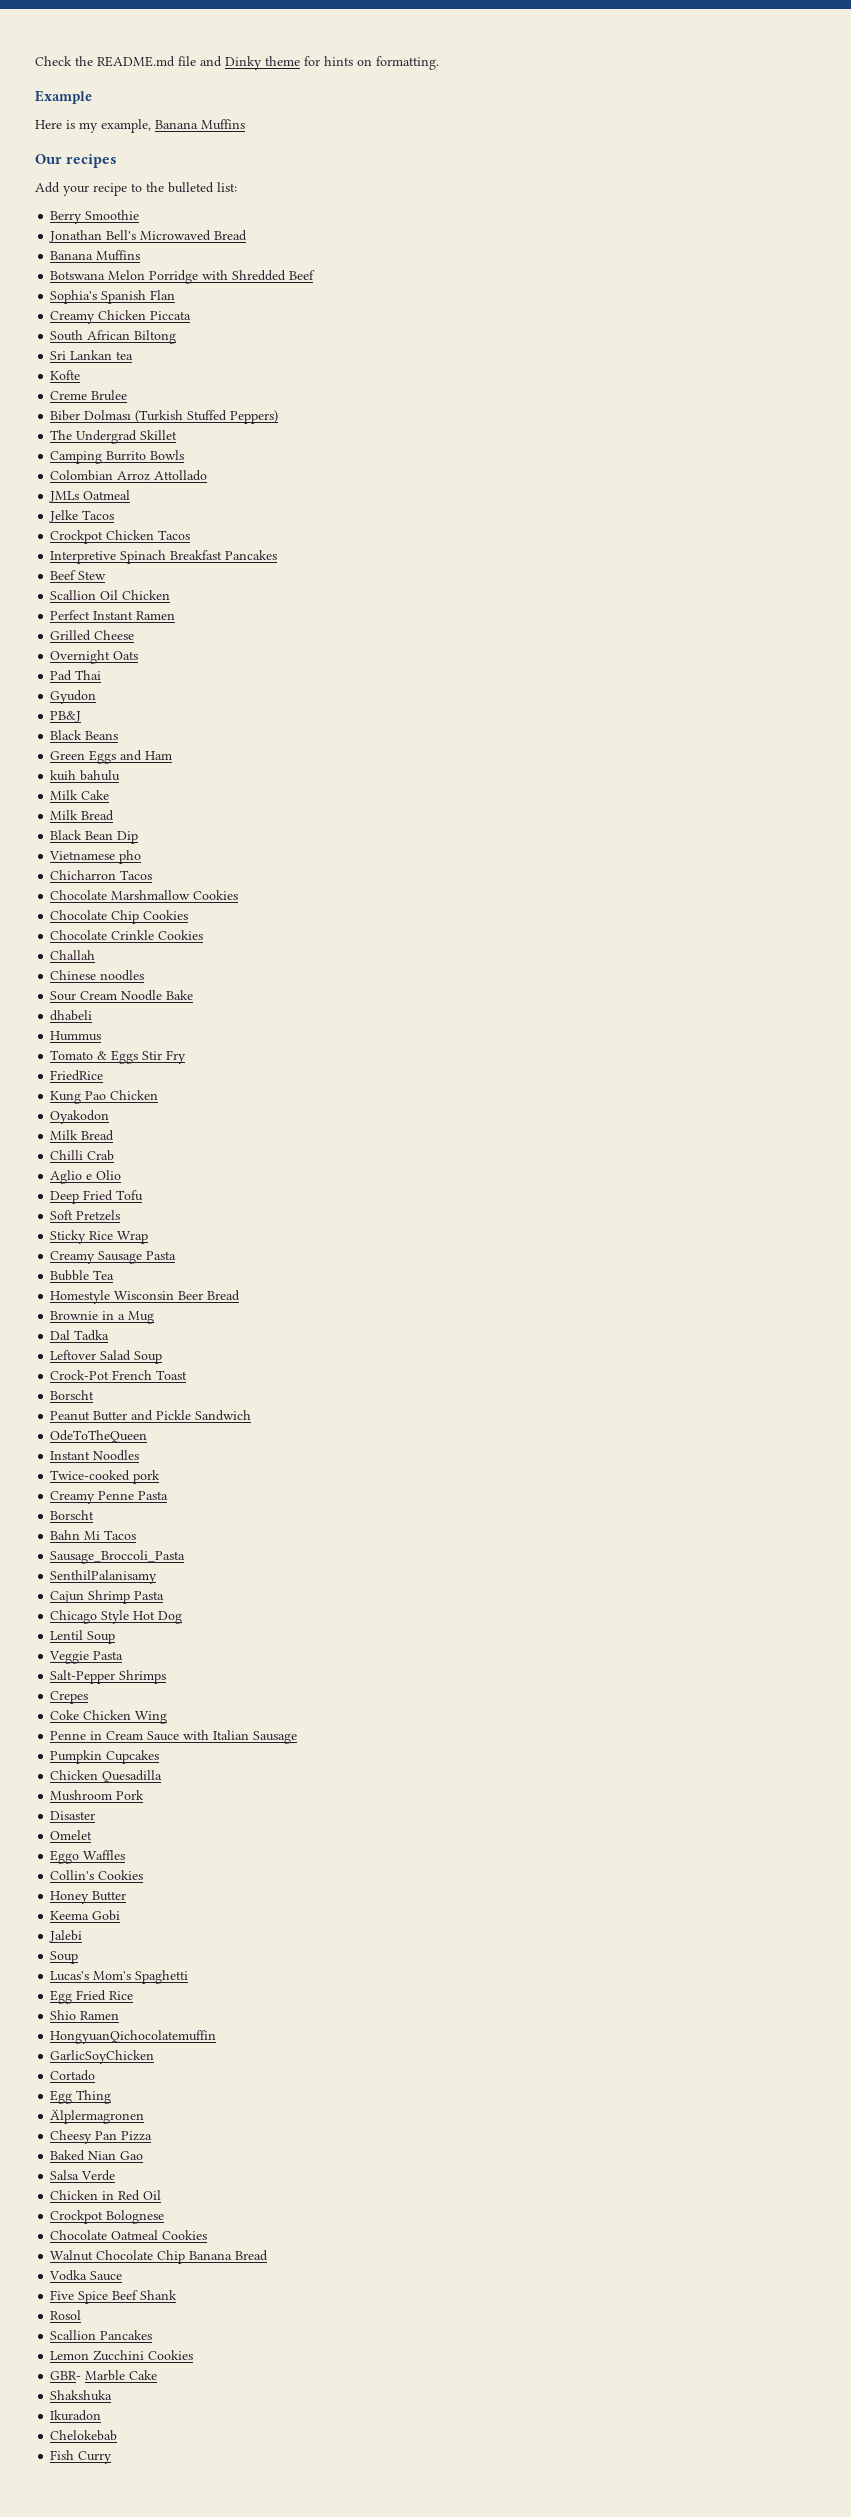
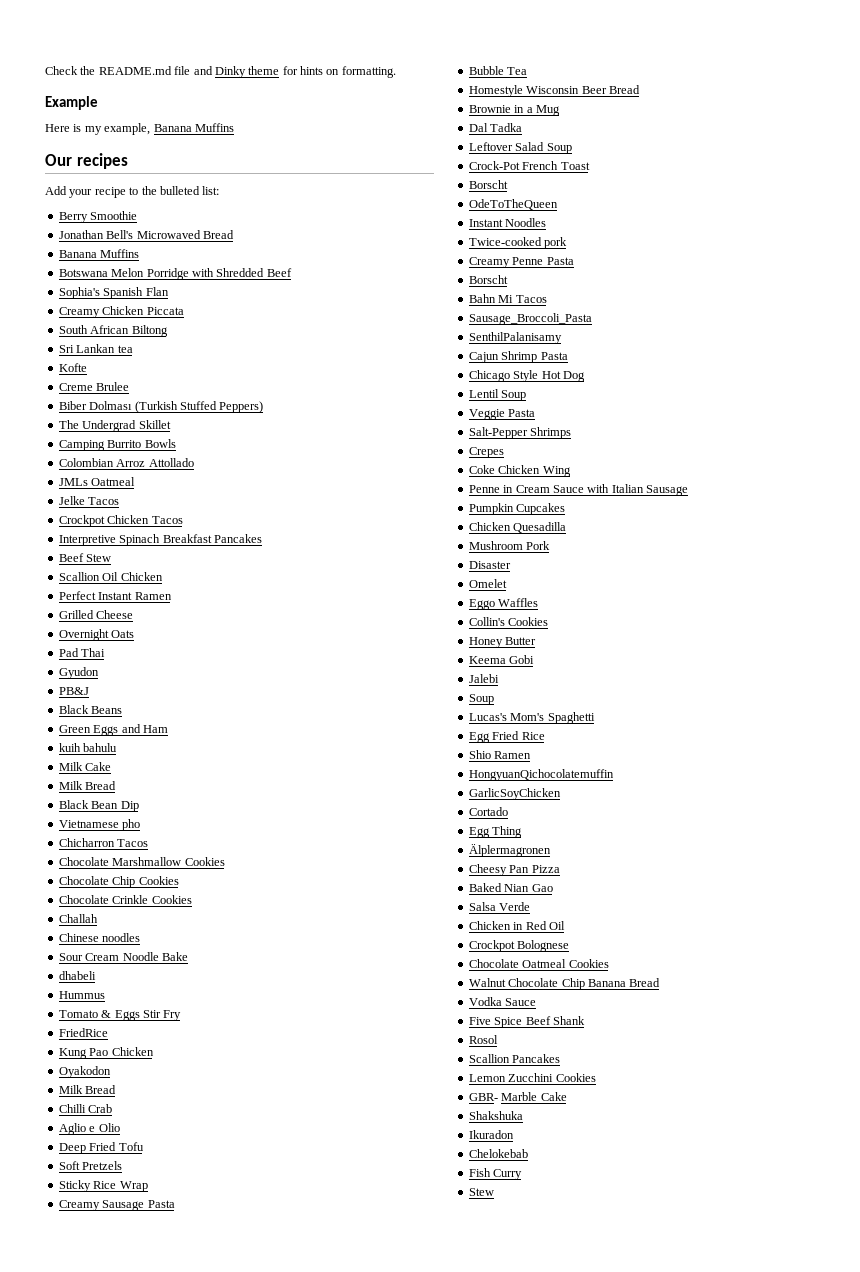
[50,1410,252,1421] // Peanut Butter and Pickle Sandwich -> (508, 184) none
(113, 2457) none -> [468,1188,494,1196] // Stew

